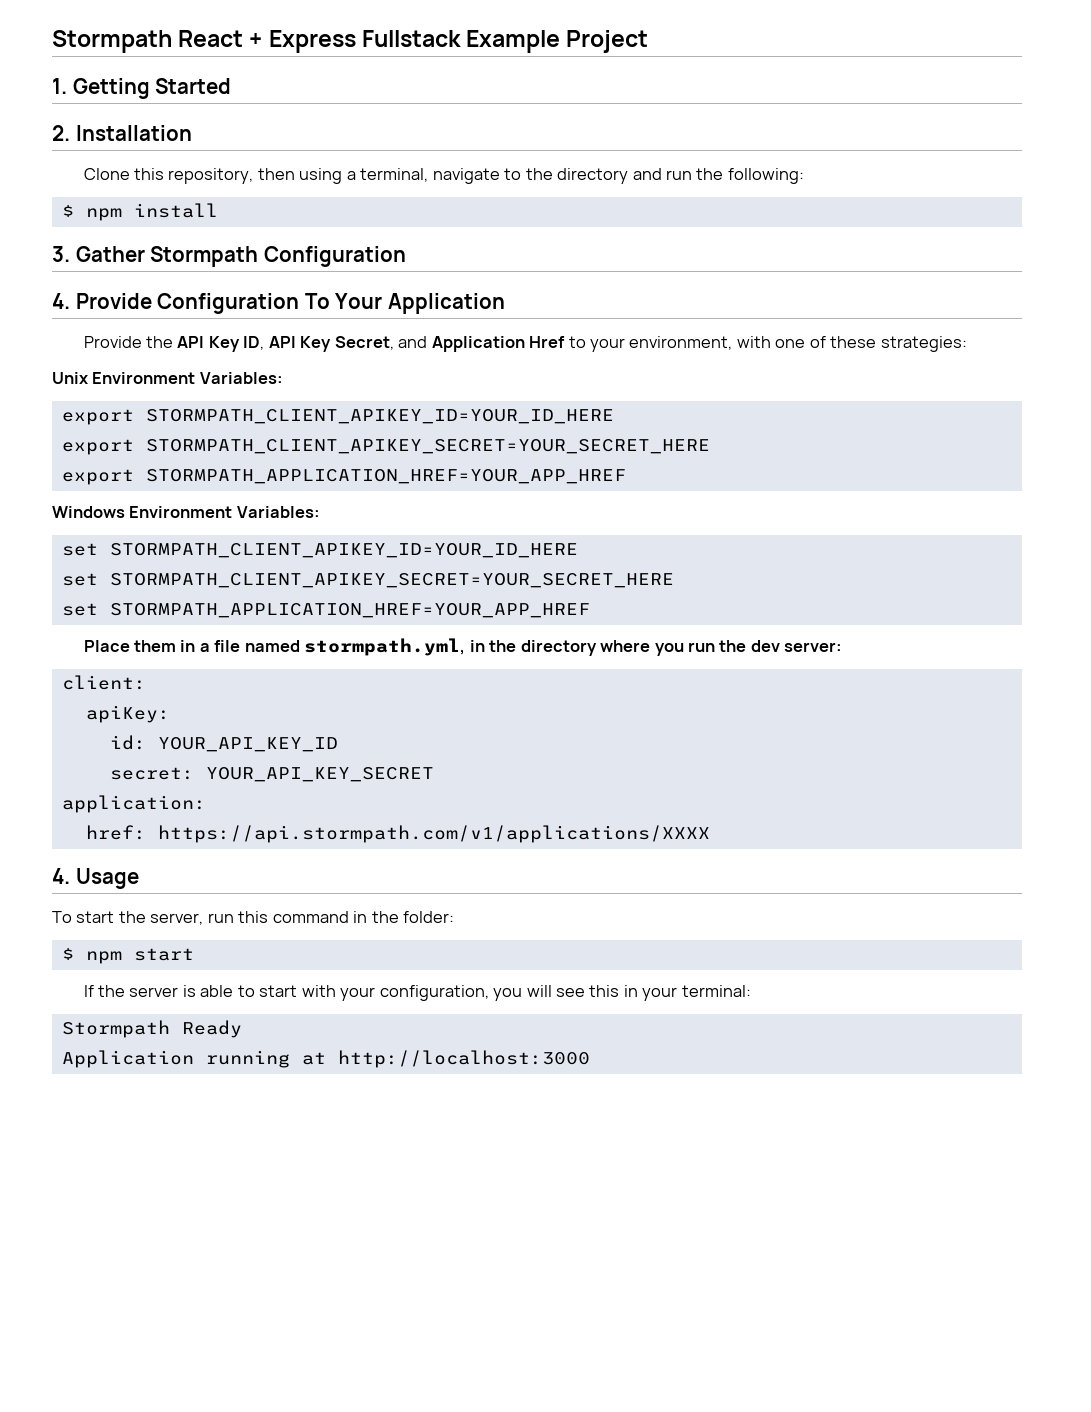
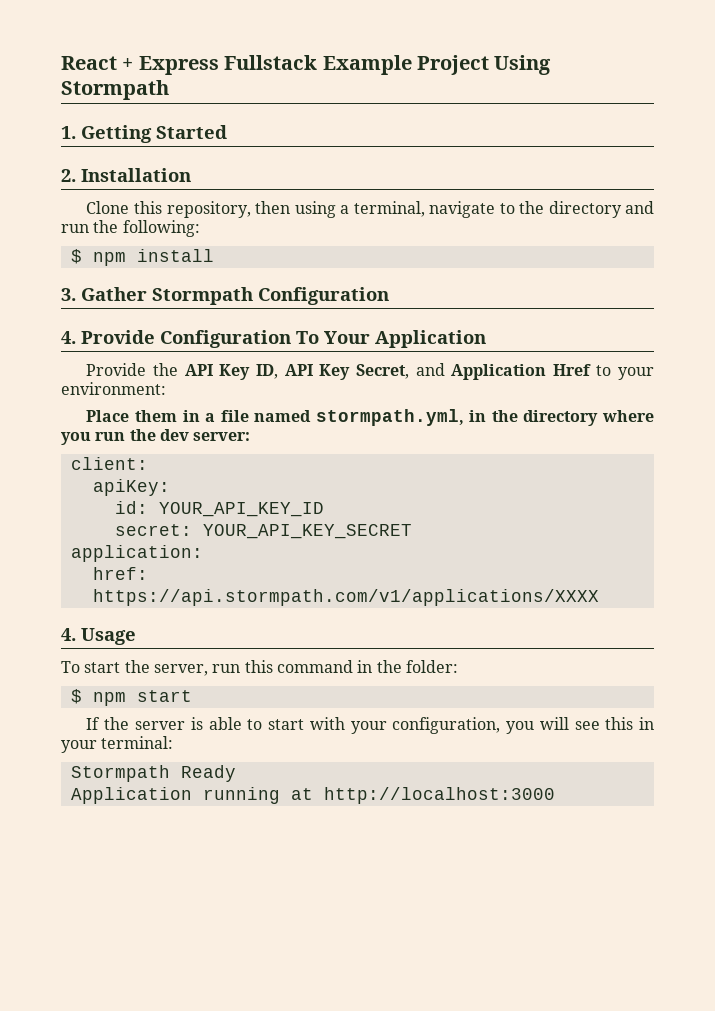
[52,30,172,53] Stormpath -> (61, 63) none
(649, 41) none -> [494,55,552,75] [61,80,169,100] Using Stormpath
[629,336,967,352] [52,372,283,384] [61,409,614,425] [61,439,710,455] [61,469,626,485] [52,506,320,518] [61,543,578,558] [61,573,674,588] [61,603,590,618] environment, with one of these strategies: // Unix Environment Variables: // export STORMPATH_CLIENT_APIKEY_ID=YOUR_ID_HERE // export STORMPATH_CLIENT_APIKEY_SECRET=YOUR_SECRET_HERE // export STORMPATH_APPLICATION_HREF=YOUR_APP_HREF // Windows Environment Variables: // set STORMPATH_CLIENT_APIKEY_ID=YOUR_ID_HERE // set STORMPATH_CLIENT_APIKEY_SECRET=YOUR_SECRET_HERE // set STORMPATH_APPLICATION_HREF=YOUR_APP_HREF -> [61,382,166,395] environment:

